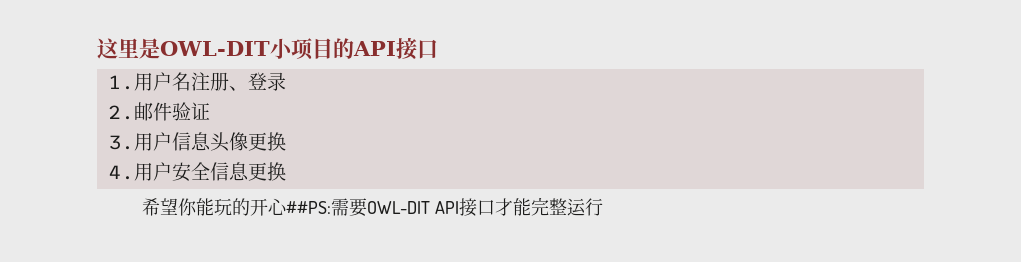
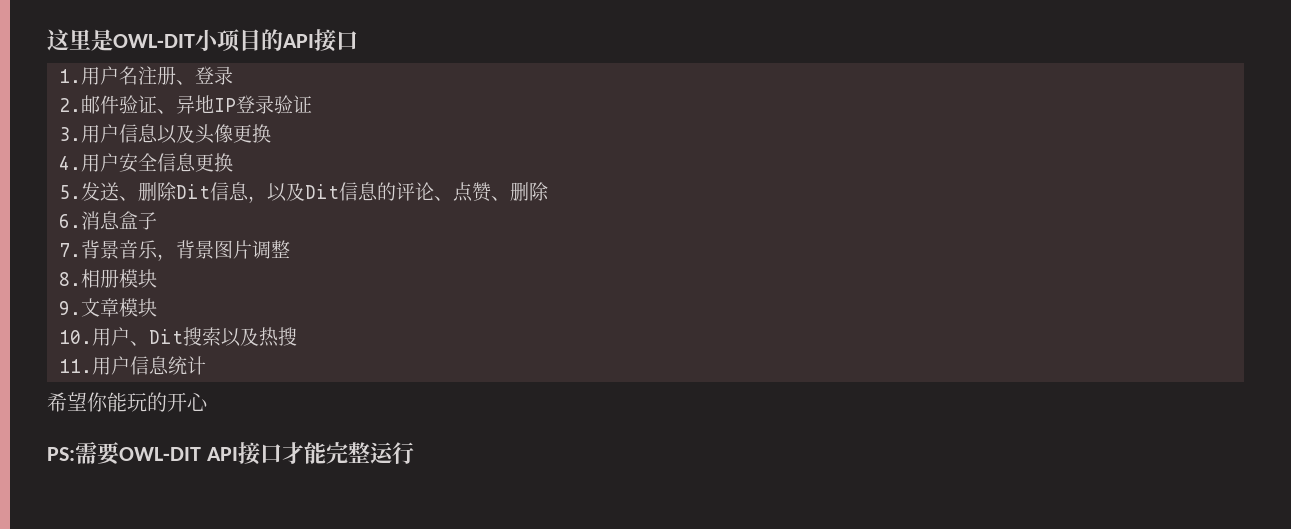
(210, 111) none -> [157,95,312,114] 、异地IP登录验证
(211, 141) none -> [157,125,195,144] 以及
(286, 171) none -> [59,182,549,203] [59,211,157,230] [59,240,290,261] [59,269,157,288] [59,298,157,317] [59,327,297,347] [59,356,206,375] // 5.发送、删除Dit信息，以及Dit信息的评论、点赞、删除 // 6.消息盒子 // 7.背景音乐，背景图片调整 // 8.相册模块 // 9.文章模块 // 10.用户、Dit搜索以及热搜 // 11.用户信息统计
[286,201,332,214] ##PS: -> [47,447,75,461] // PS:

